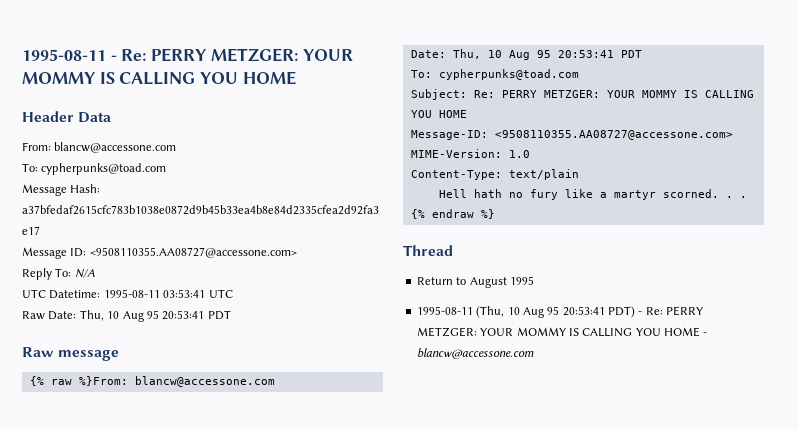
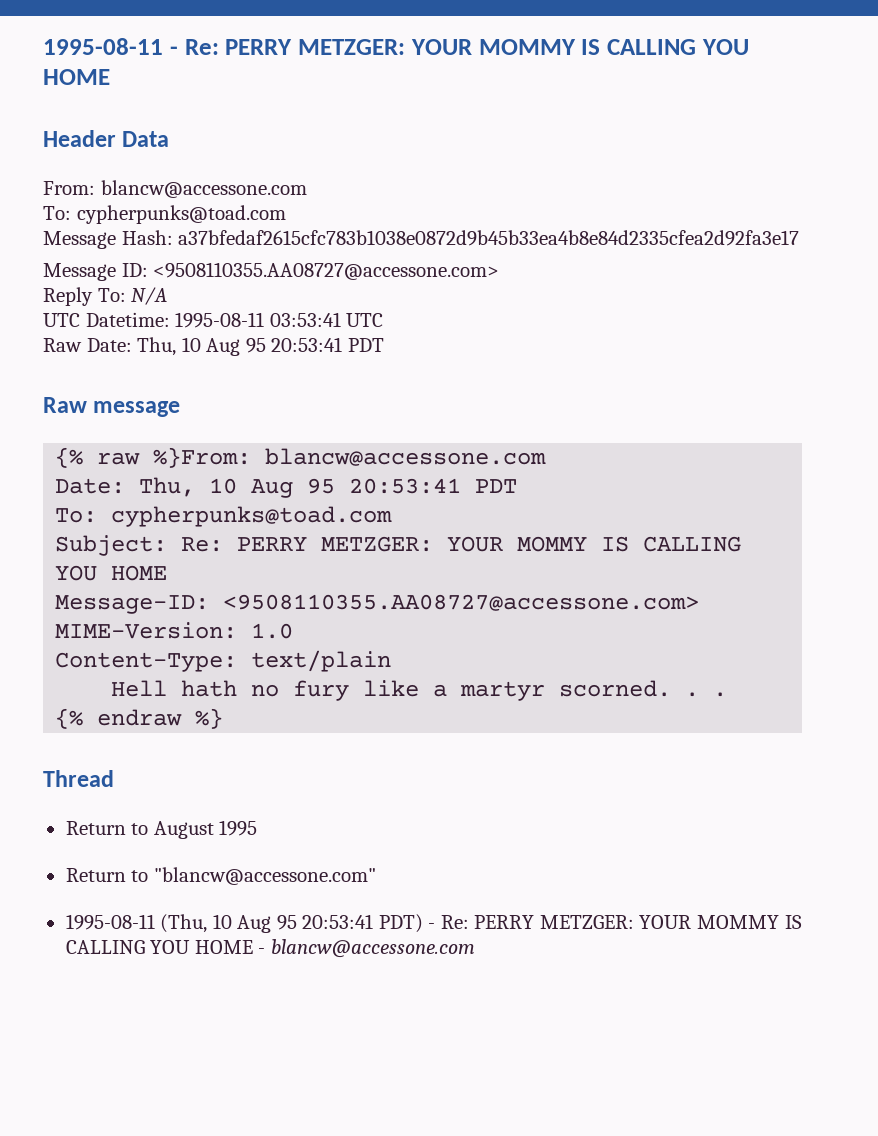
(534, 280) none -> [65,867,376,885] // Return to "blancw@accessone.com"

